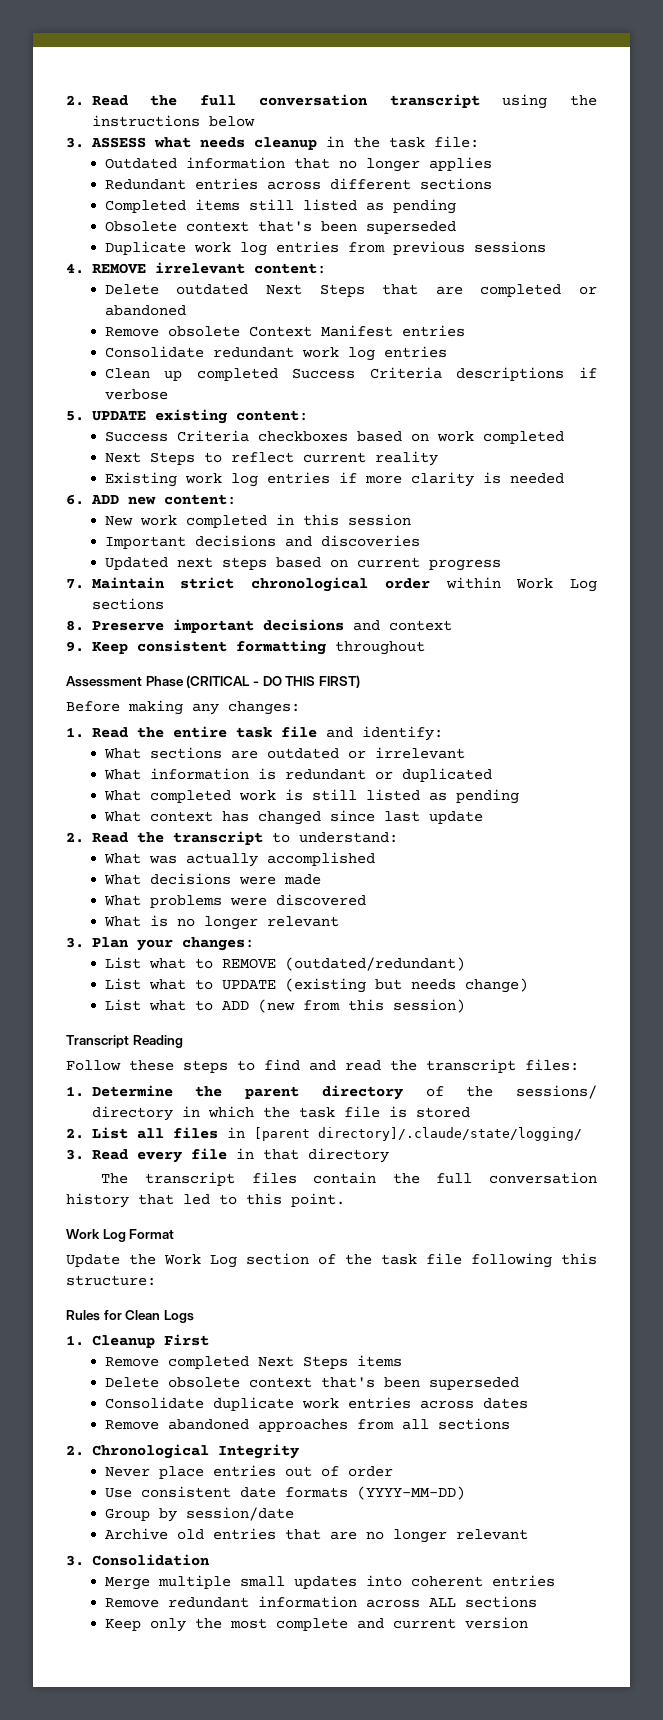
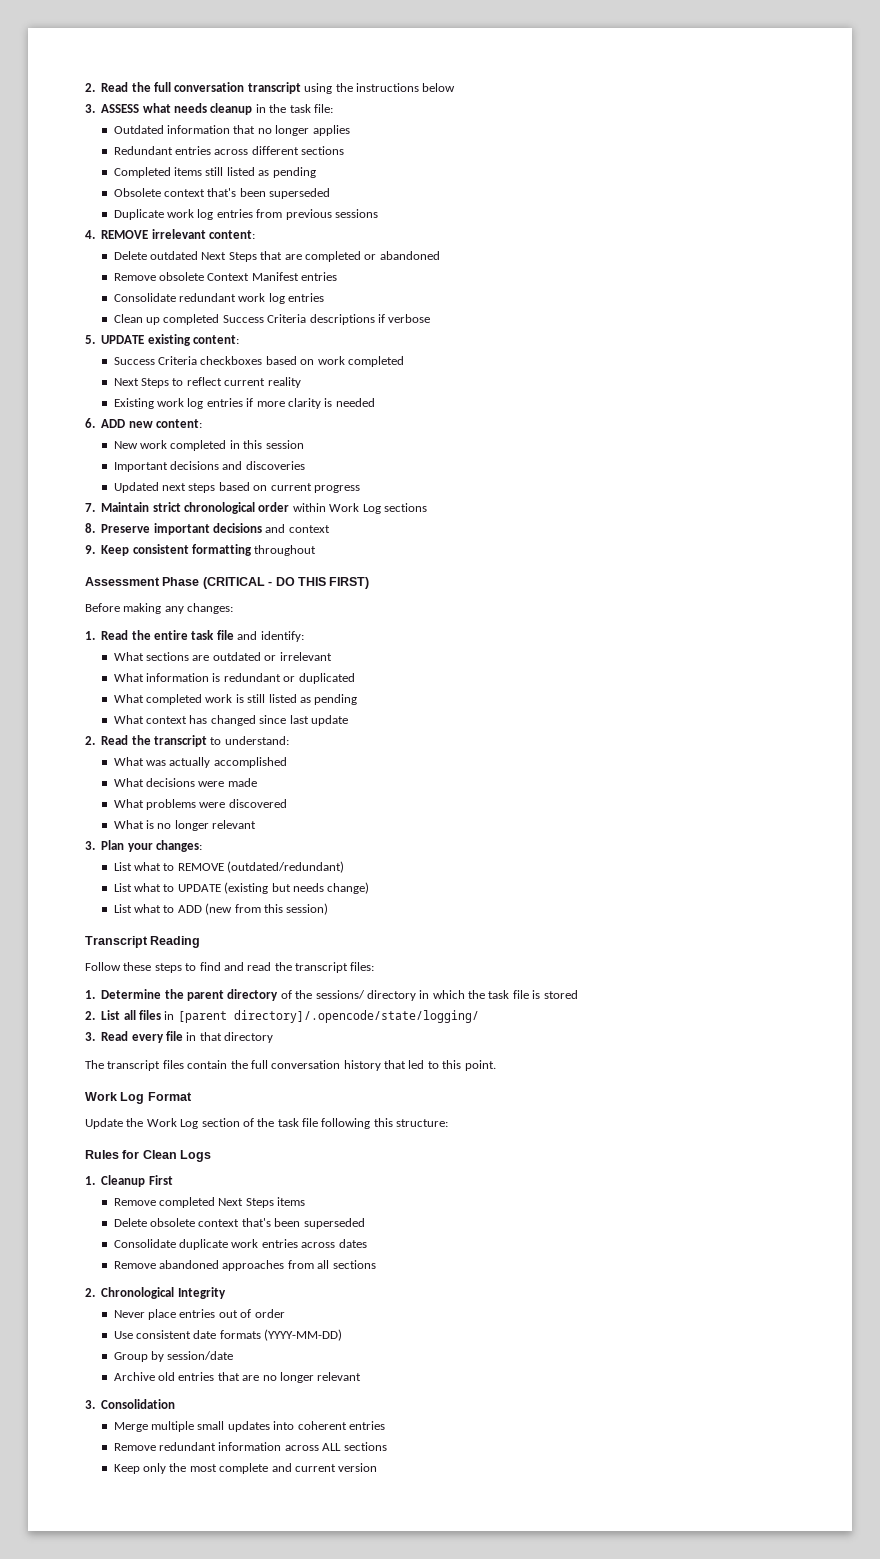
[317,1127,582,1141] directory]/.claude/state/logging/ -> [233,1010,479,1023] directory]/.opencode/state/logging/

